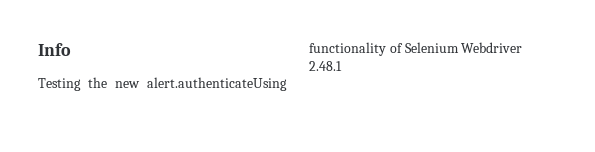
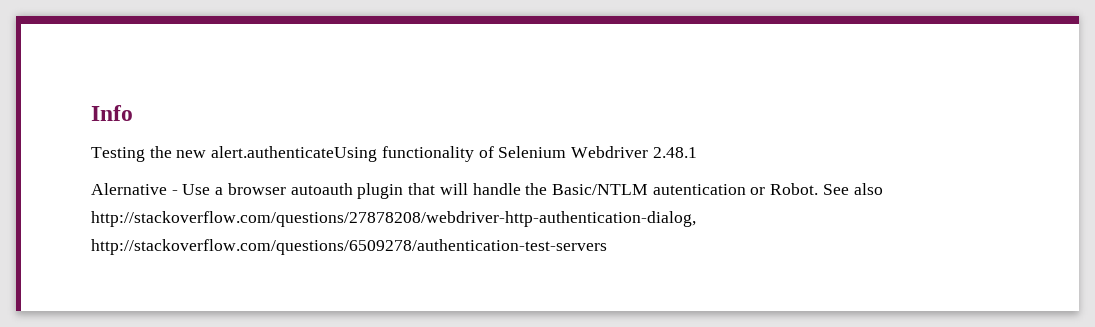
(342, 66) none -> [91,183,883,199] [91,211,696,227] [91,239,607,255] // Alernative - Use a browser autoauth plugin that will handle the Basic/NTLM autentication or Robot. See also http://stackoverflow.com/questions/27878208/webdriver-http-authentication-dialog, http://stackoverflow.com/questions/6509278/authentication-test-servers

